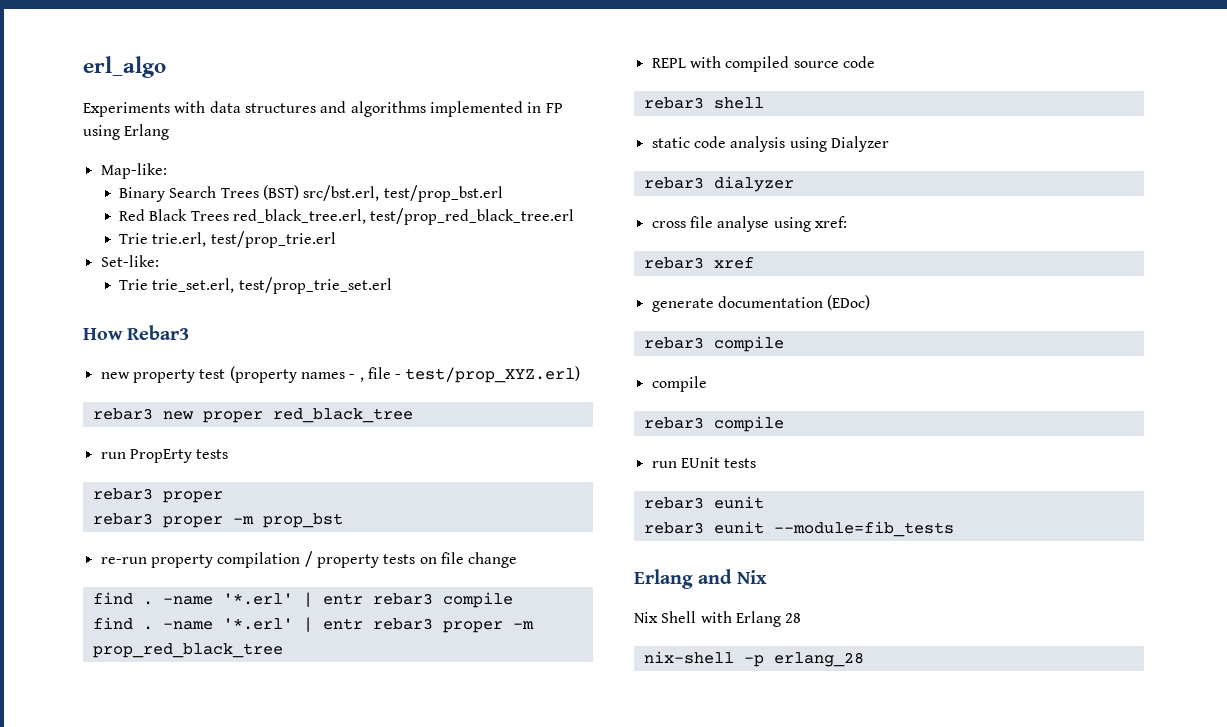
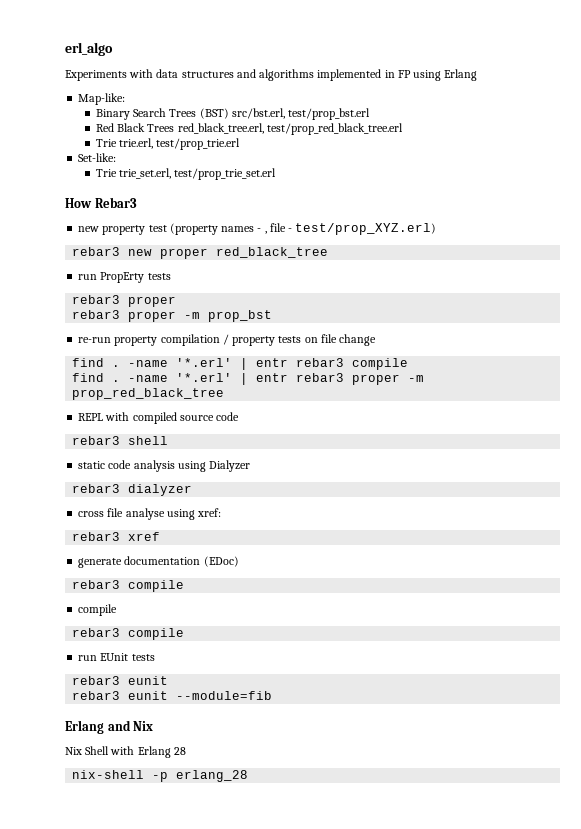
[773,521,954,537] --module=fib_tests -> [176,691,273,700] --module=fib

